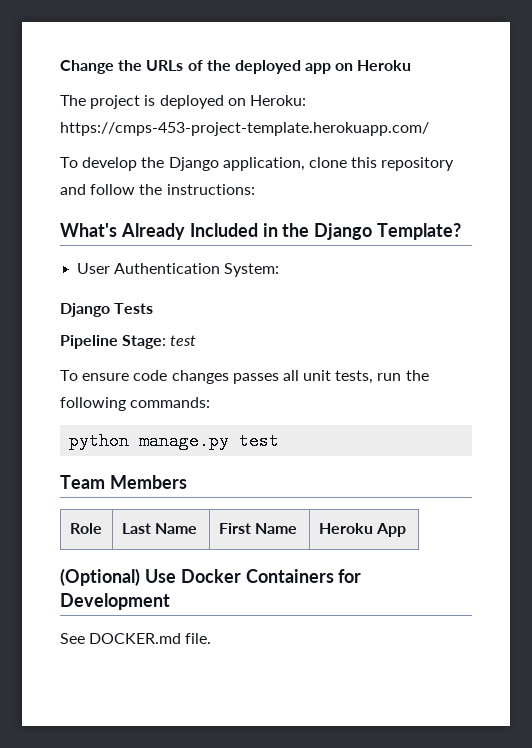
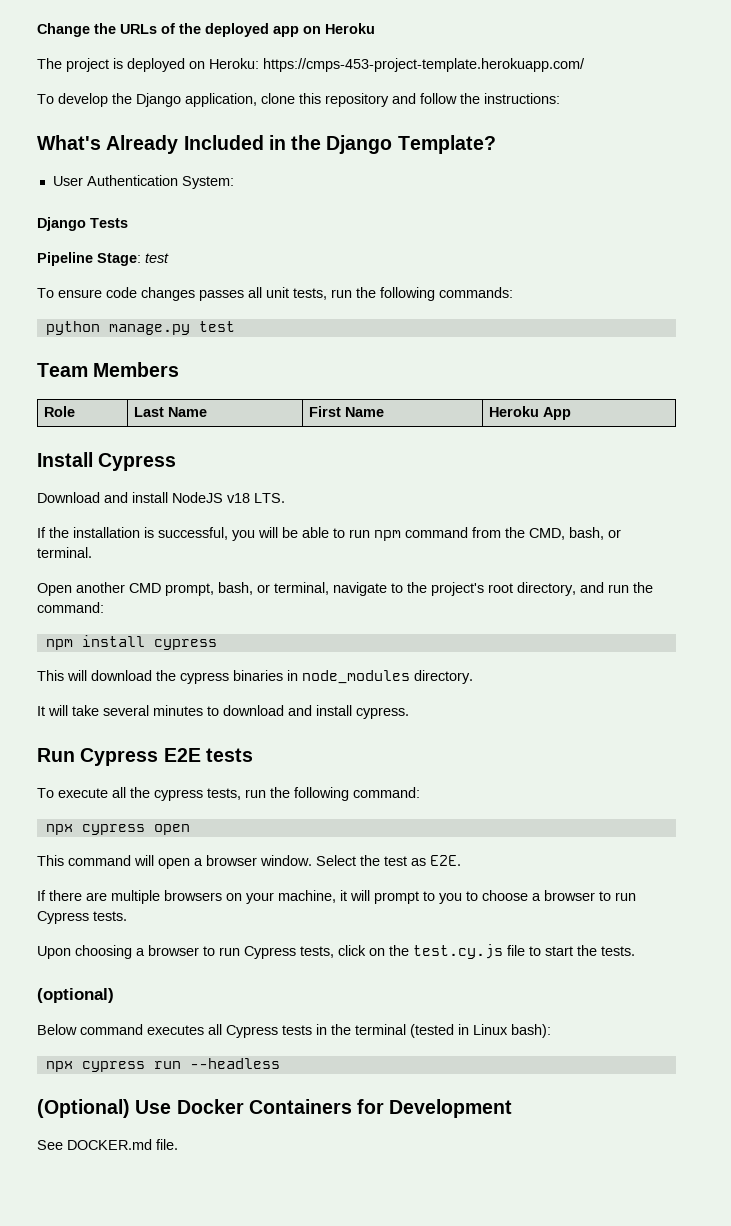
(406, 530) none -> [37,452,177,471] [37,492,285,503] [37,527,621,541] [37,547,92,558] [37,582,653,596] [37,602,104,613] [45,635,217,650] [37,670,473,684] [37,705,409,719] [37,748,253,766] [37,787,420,801] [45,824,190,835] [37,855,461,869] [37,890,636,904] [37,911,127,924] [37,944,635,959] [37,988,114,1003] [37,1024,551,1038] [45,1058,280,1072] // Install Cypress // Download and install NodeJS v18 LTS. // If the installation is successful, you will be able to run npm command from the CMD, bash, or terminal. // Open another CMD prompt, bash, or terminal, navigate to the project's root directory, and run the command: // npm install cypress // This will download the cypress binaries in node_modules directory. // It will take several minutes to download and install cypress. // Run Cypress E2E tests // To execute all the cypress tests, run the following command: // npx cypress open // This command will open a browser window. Select the test as E2E. // If there are multiple browsers on your machine, it will prompt to you to choose a browser to run Cypress tests. // Upon choosing a browser to run Cypress tests, click on the test.cy.js file to start the tests. // (optional) // Below command executes all Cypress tests in the terminal (tested in Linux bash): // npx cypress run --headless

